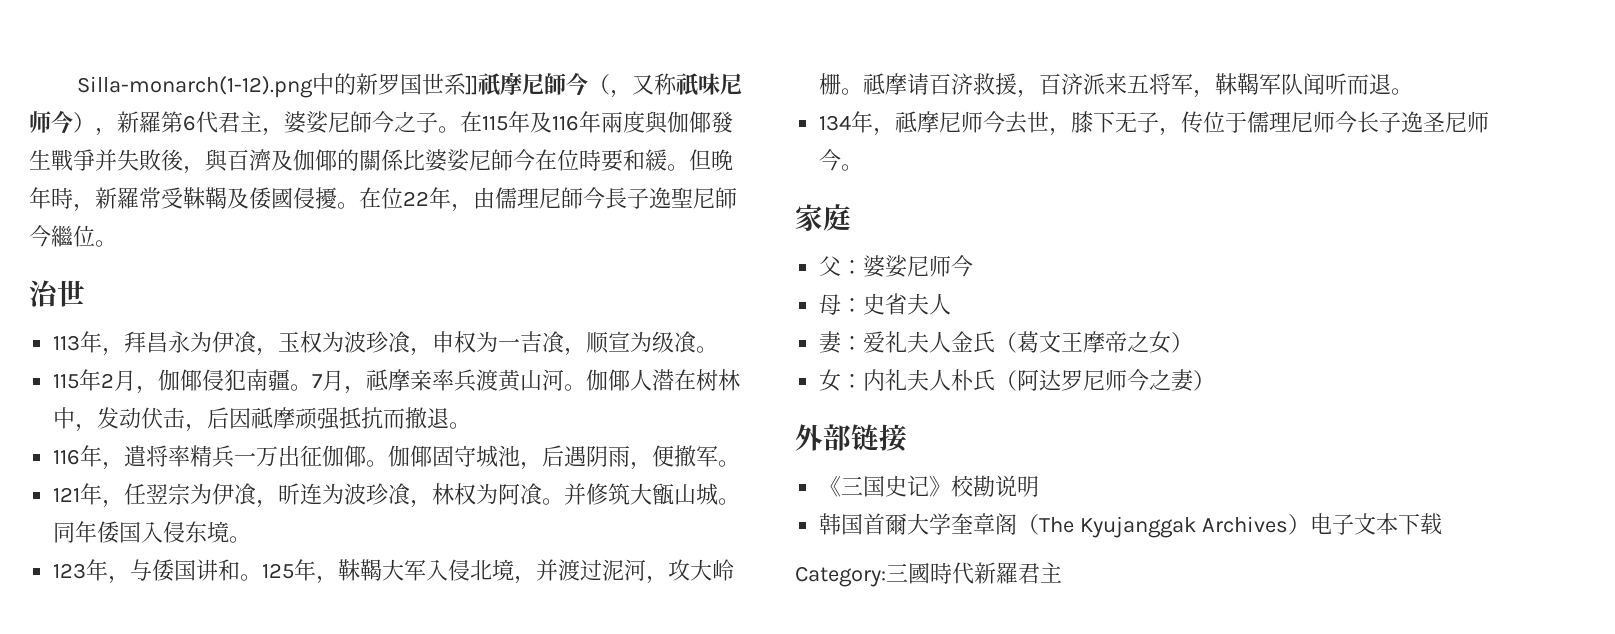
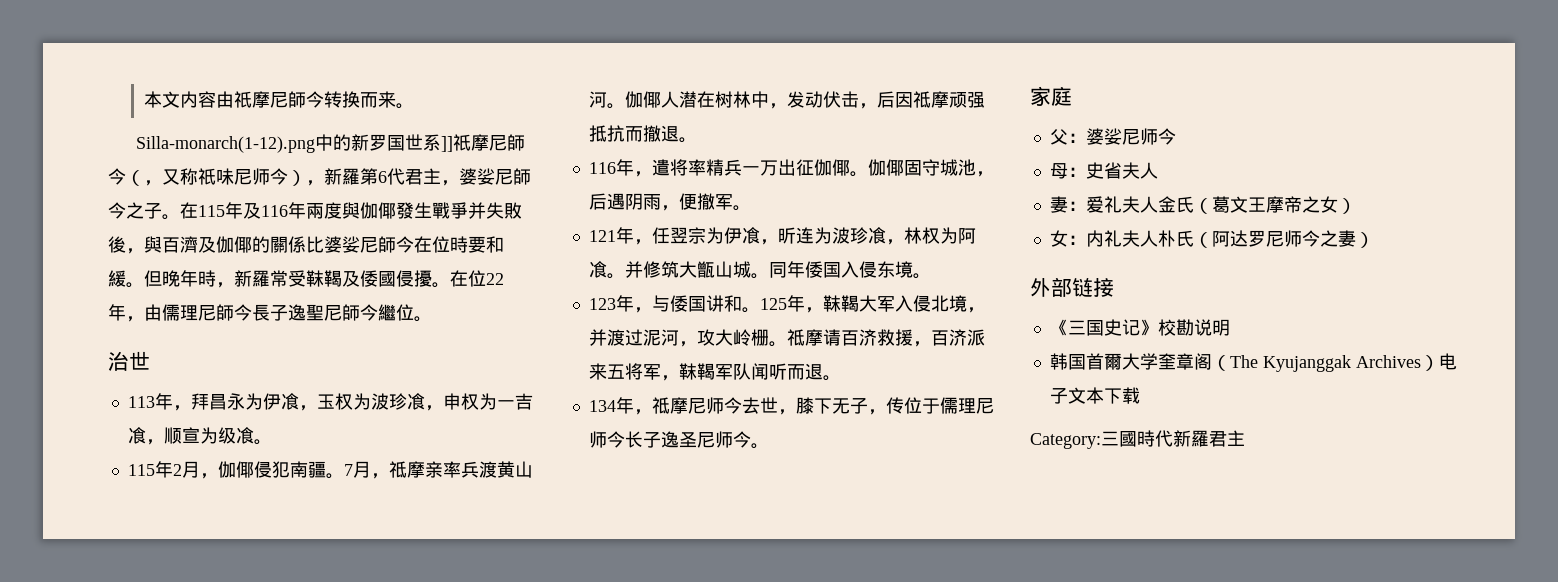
(76, 87) none -> [143,91,414,109] 本文内容由祇摩尼師今转换而来。 //

